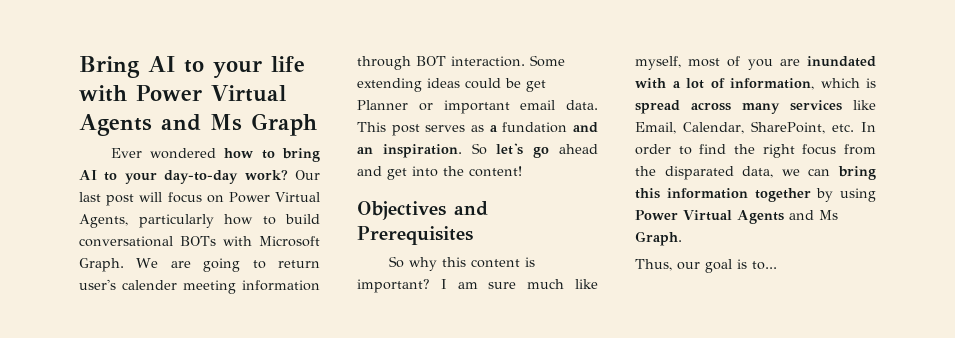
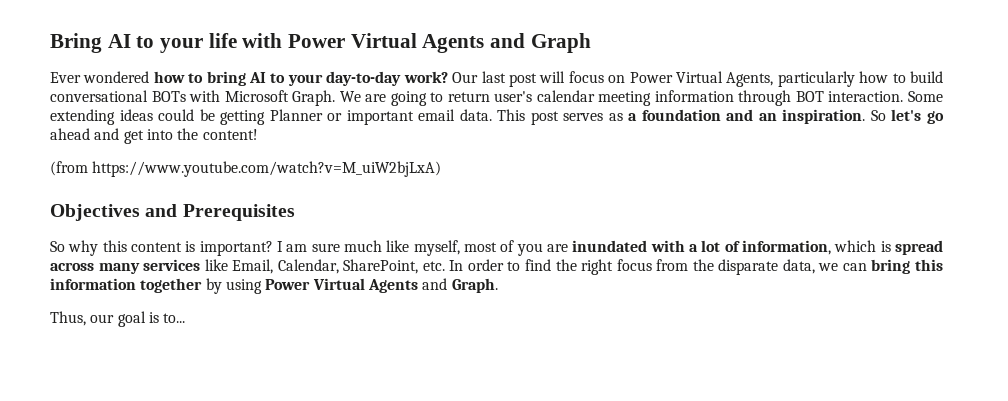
[210,114,242,131] Ms -> (526, 40) none
[122,280,177,290] calender -> [536,90,595,102] calendar
[526,80,546,92] get -> [220,110,266,125] getting
[502,122,568,133] fundation -> [641,109,721,121] foundation
(522, 171) none -> [50,161,442,177] // (from https://www.youtube.com/watch?v=M_uiW2bjLxA)
[664,166,734,180] disparated -> [718,259,779,275] disparate
[819,210,838,220] Ms -> (448, 284) none

